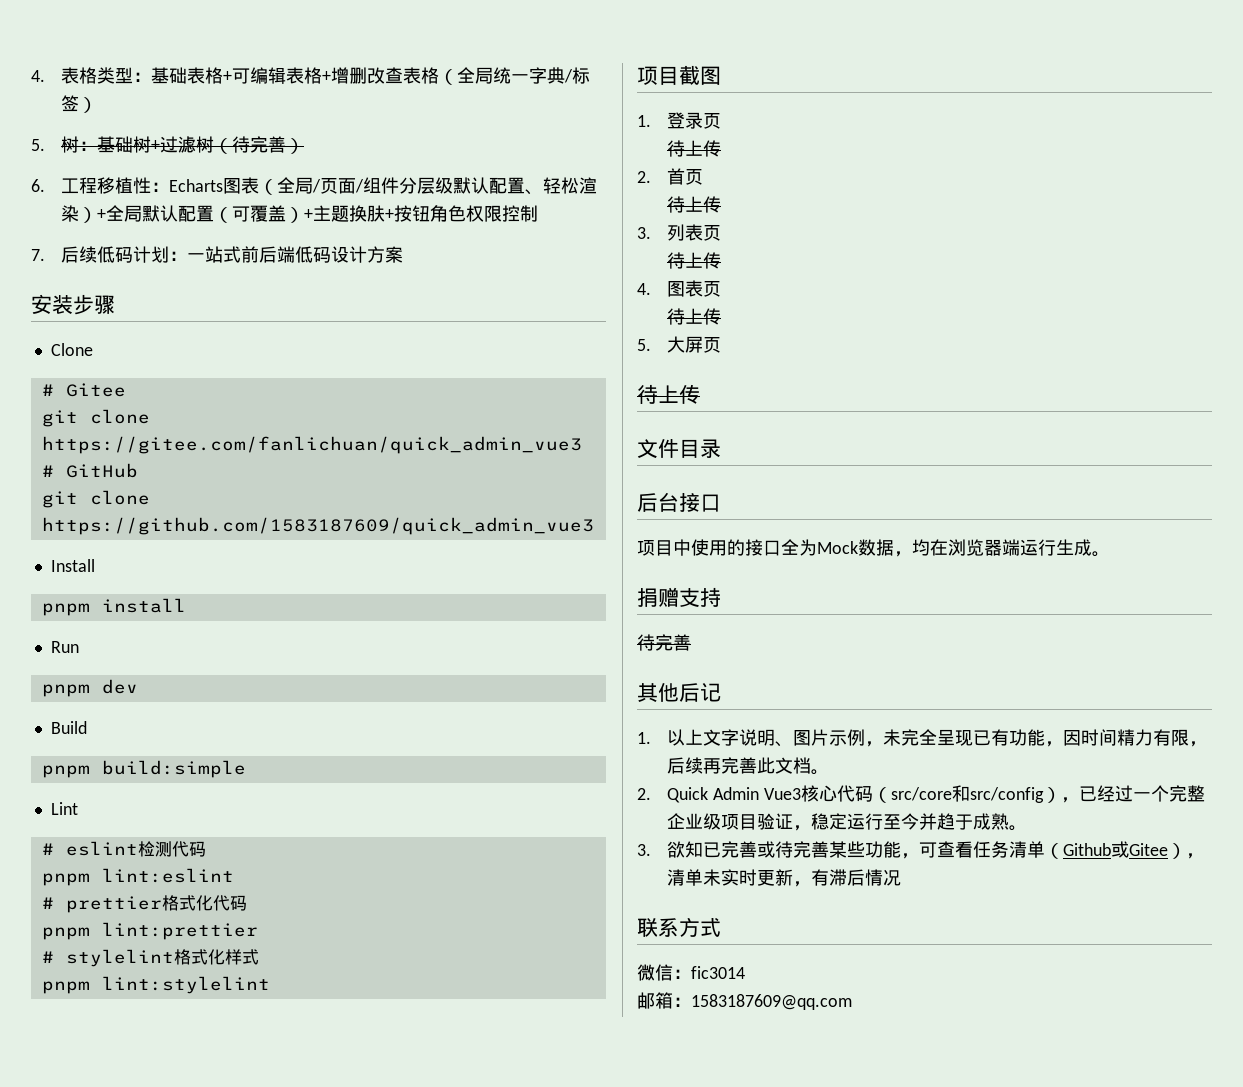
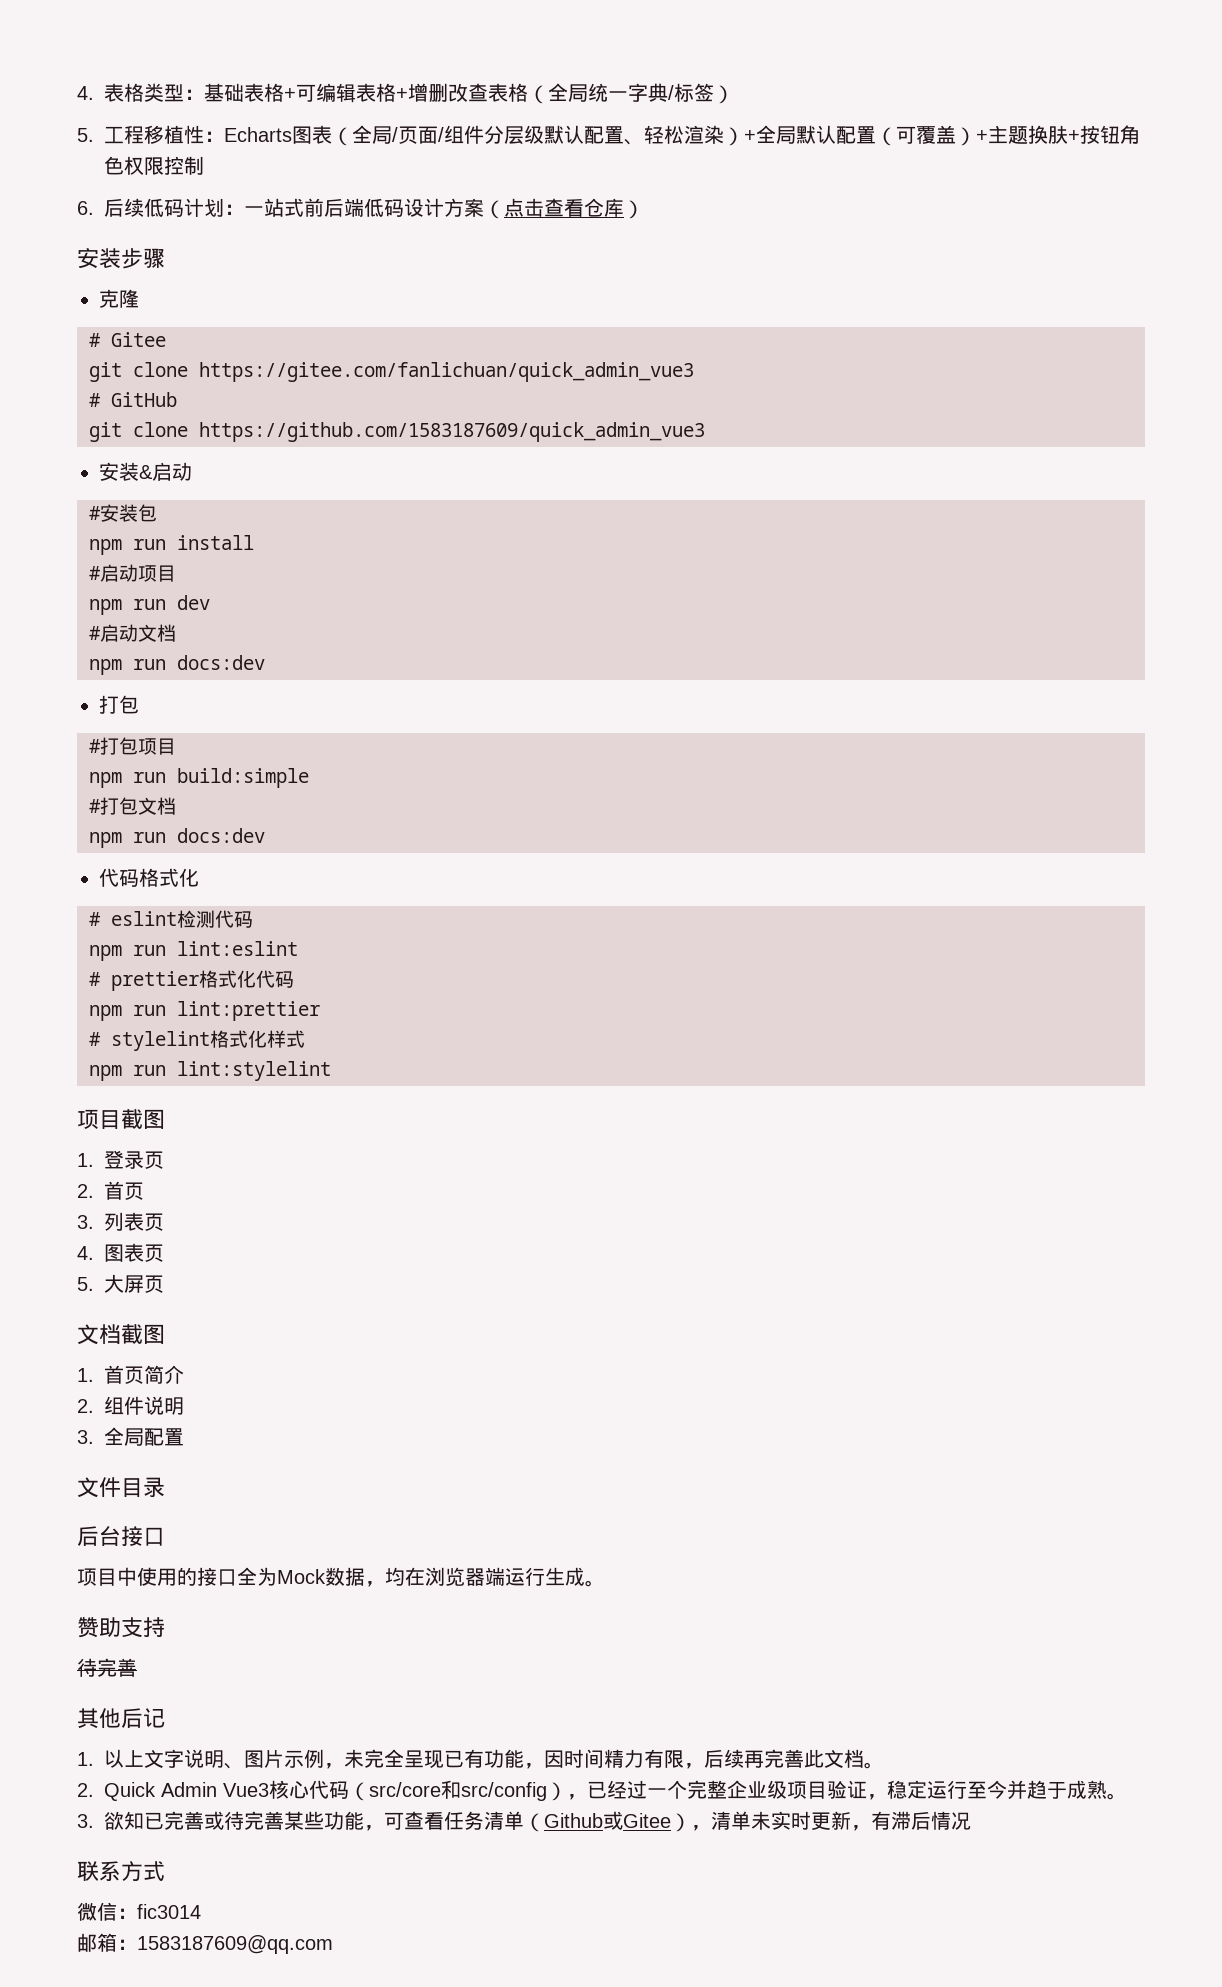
[60,136,304,154] [31,179,45,192] 树：基础树+过滤树（待完善） // 6. -> (94, 135) none
[31,249,45,261] 7. -> [77,201,94,215] 6.
(403, 254) none -> [484,198,644,219] （点击查看仓库）
[50,343,93,356] Clone -> [99,289,139,308] 克隆
[50,559,95,572] [41,598,186,616] [50,641,79,653] [41,679,138,697] [50,721,87,734] [41,760,246,778] [50,802,78,815] Install // pnpm install // Run // pnpm dev // Build // pnpm build:simple // Lint -> [99,462,192,481] [89,504,157,522] [89,535,254,555] [89,564,176,582] [89,595,210,615] [89,624,176,642] [89,655,265,675] [99,695,139,714] [89,737,176,755] [89,768,309,788] [89,797,176,815] [89,828,265,848] [99,868,199,887] 安装&启动 // #安装包 // npm run install // #启动项目 // npm run dev // #启动文档 // npm run docs:dev // 打包 // #打包项目 // npm run build:simple // #打包文档 // npm run docs:dev // 代码格式化
[41,873,90,886] pnpm -> [89,945,166,961] npm run
[41,927,90,940] pnpm -> [89,1005,166,1021] npm run
[41,981,90,994] pnpm -> [89,1065,166,1081] npm run
[666,140,721,157] // 待上传 -> (164, 1160) none
[666,196,721,213] // 待上传 -> (144, 1191) none
[666,252,721,269] // 待上传 -> (164, 1222) none
[666,308,721,325] // 待上传 -> (164, 1253) none
[637,384,700,404] 待上传 -> [77,1324,165,1345] [77,1365,184,1384] [77,1396,184,1415] [77,1427,184,1446] 文档截图 // 1.首页简介 // 2.组件说明 // 3.全局配置
[637,587,679,607] 捐赠 -> [77,1617,121,1638] 赞助

